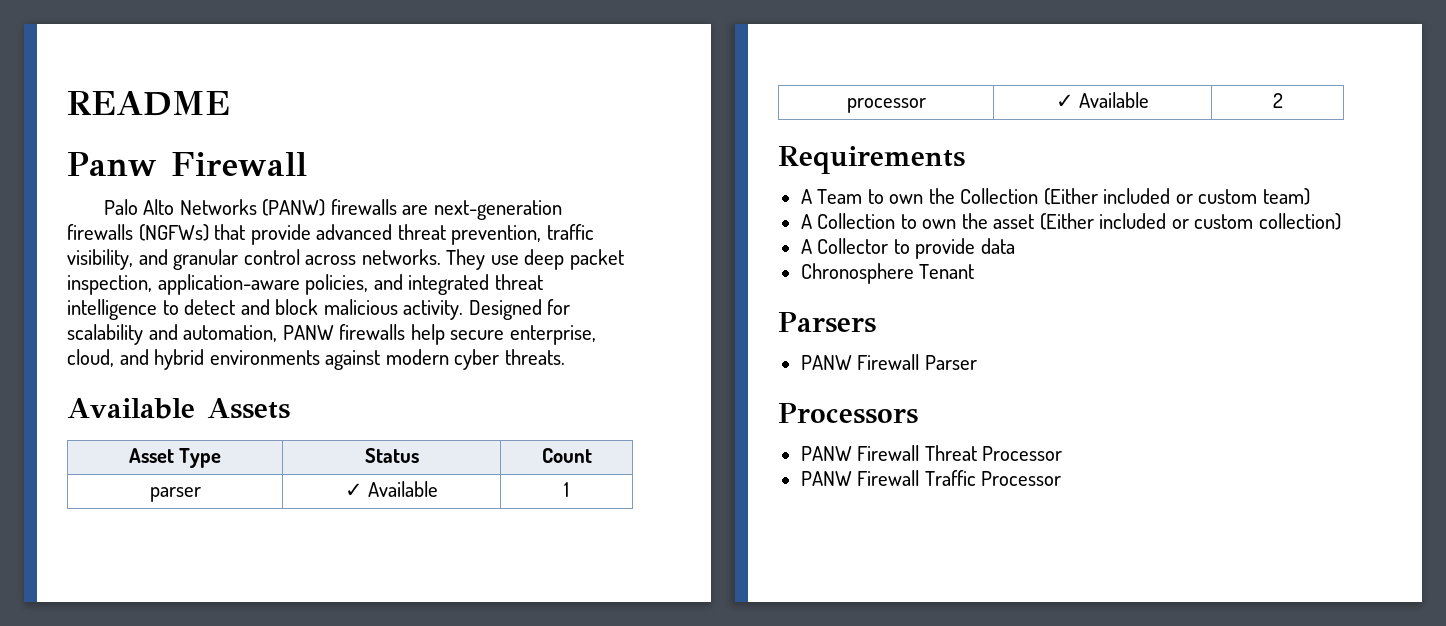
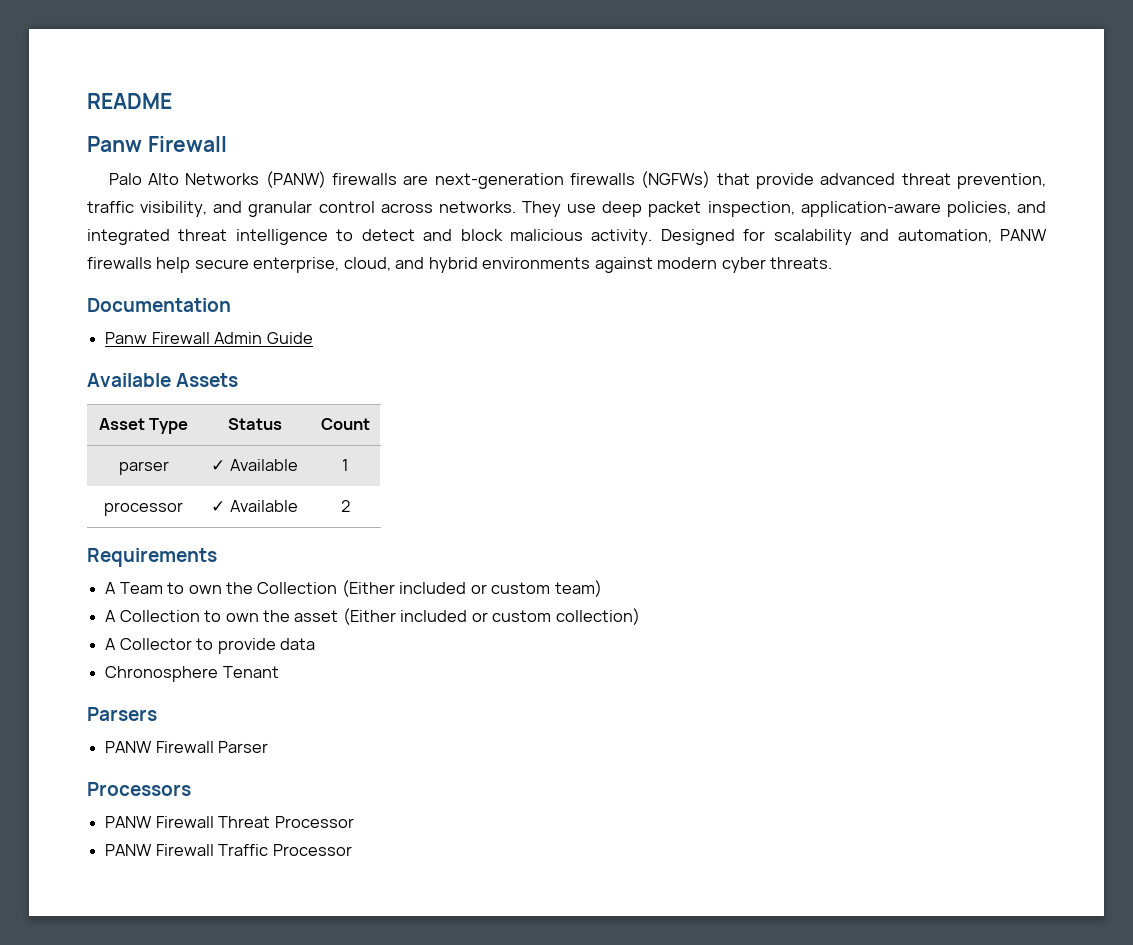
(565, 357) none -> [87,298,231,312] [105,332,313,344] // Documentation // Panw Firewall Admin Guide

